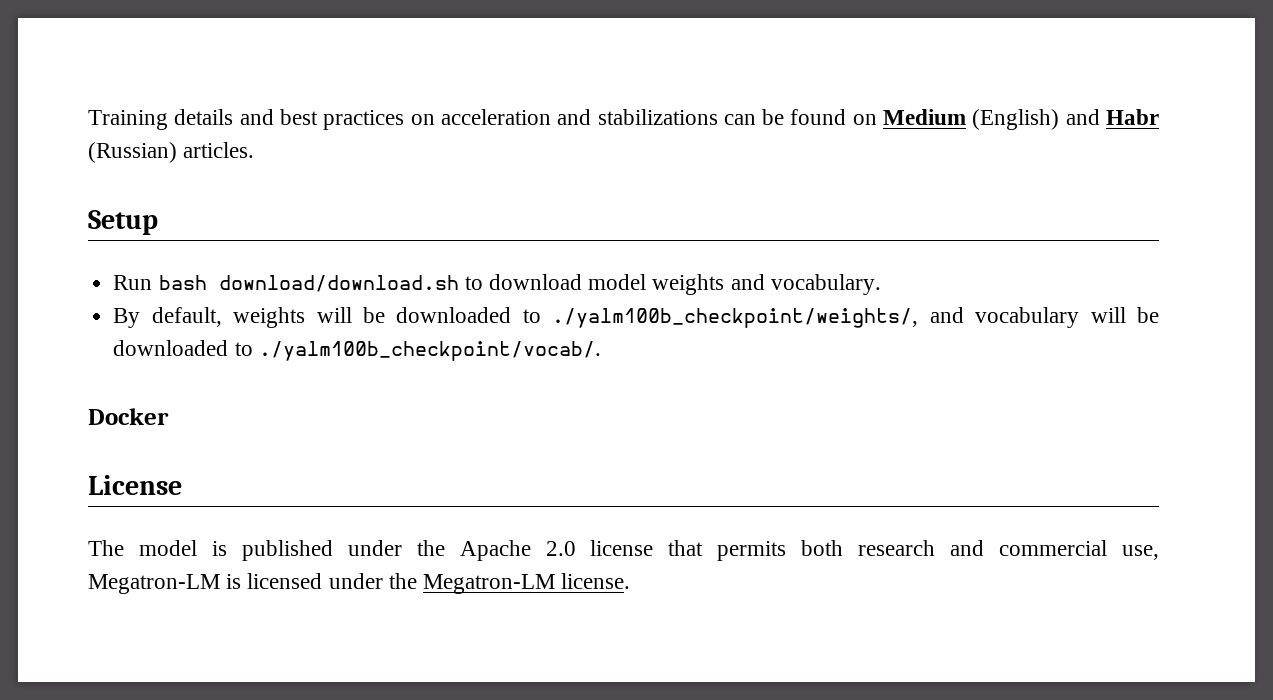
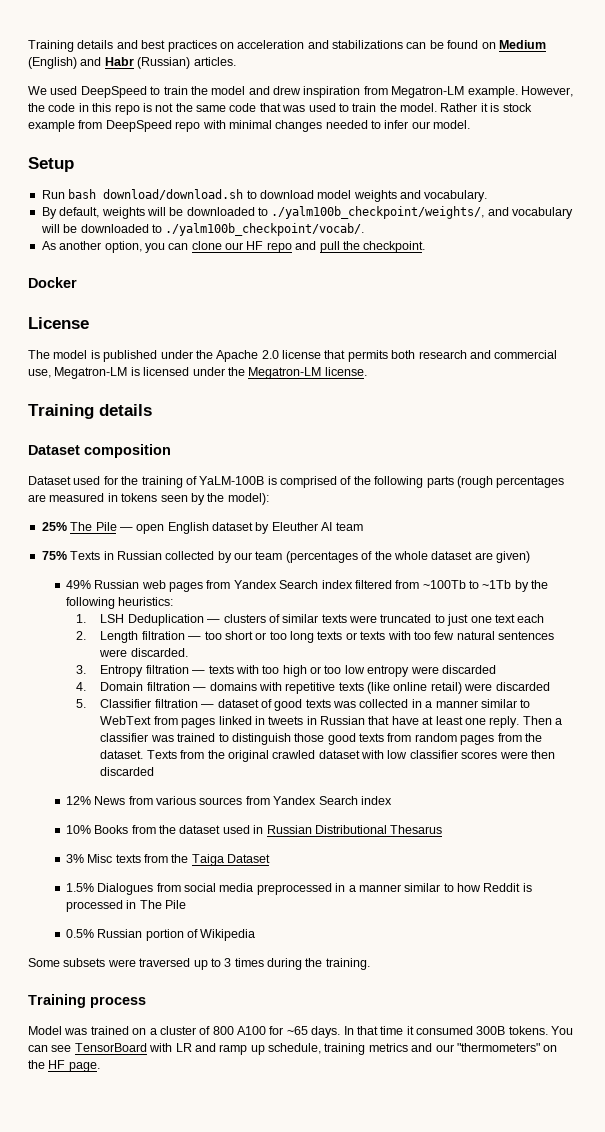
(255, 150) none -> [28,86,573,98] [28,103,532,115] [28,120,471,132] // We used DeepSpeed to train the model and drew inspiration from Megatron-LM example. However, the code in this repo is not the same code that was used to train the model. Rather it is stock example from DeepSpeed repo with minimal changes needed to infer our model.
(601, 351) none -> [41,241,426,253] // As another option, you can clone our HF repo and pull the checkpoint.
(631, 581) none -> [28,404,152,419] [28,444,171,458] [28,476,565,488] [28,493,269,505] [41,522,363,534] [41,551,530,563] [65,580,549,592] [65,597,174,609] [76,614,545,626] [76,631,555,643] [99,648,188,657] [76,665,496,677] [76,682,550,694] [76,699,531,711] [100,716,563,728] [100,733,542,745] [100,750,555,762] [100,767,155,776] [65,796,392,805] [65,825,443,834] [65,854,271,866] [65,883,532,895] [65,900,187,912] [65,929,256,941] [28,958,370,970] [28,994,146,1008] [28,1026,574,1038] [28,1043,558,1055] [28,1060,100,1072] // Training details // Dataset composition // Dataset used for the training of YaLM-100B is comprised of the following parts (rough percentages are measured in tokens seen by the model): // 25% The Pile — open English dataset by Eleuther AI team // 75% Texts in Russian collected by our team (percentages of the whole dataset are given) // 49% Russian web pages from Yandex Search index filtered from ~100Tb to ~1Tb by the following heuristics: // 1. LSH Deduplication — clusters of similar texts were truncated to just one text each // 2. Length filtration — too short or too long texts or texts with too few natural sentences were discarded. // 3. Entropy filtration — texts with too high or too low entropy were discarded // 4. Domain filtration — domains with repetitive texts (like online retail) were discarded // 5. Classifier filtration — dataset of good texts was collected in a manner similar to WebText from pages linked in tweets in Russian that have at least one reply. Then a classifier was trained to distinguish those good texts from random pages from the dataset. Texts from the original crawled dataset with low classifier scores were then discarded // 12% News from various sources from Yandex Search index // 10% Books from the dataset used in Russian Distributional Thesarus // 3% Misc texts from the Taiga Dataset // 1.5% Dialogues from social media preprocessed in a manner similar to how Reddit is processed in The Pile // 0.5% Russian portion of Wikipedia // Some subsets were traversed up to 3 times during the training. // Training process // Model was trained on a cluster of 800 A100 for ~65 days. In that time it consumed 300B tokens. You can see TensorBoard with LR and ramp up schedule, training metrics and our "thermometers" on the HF page.

